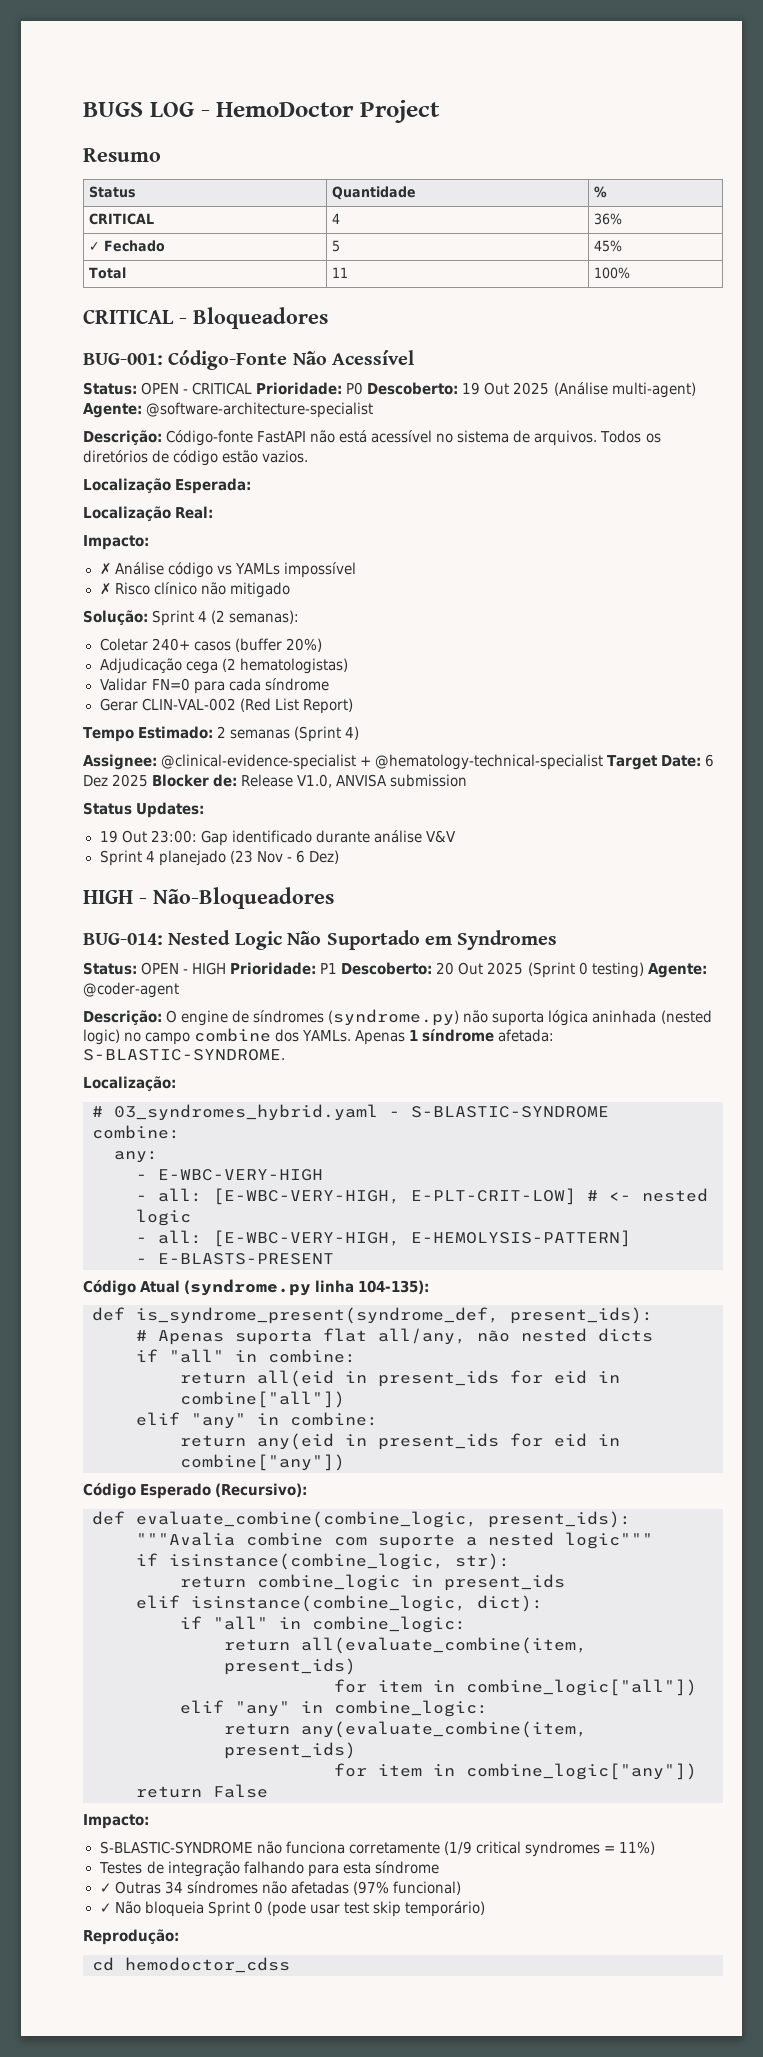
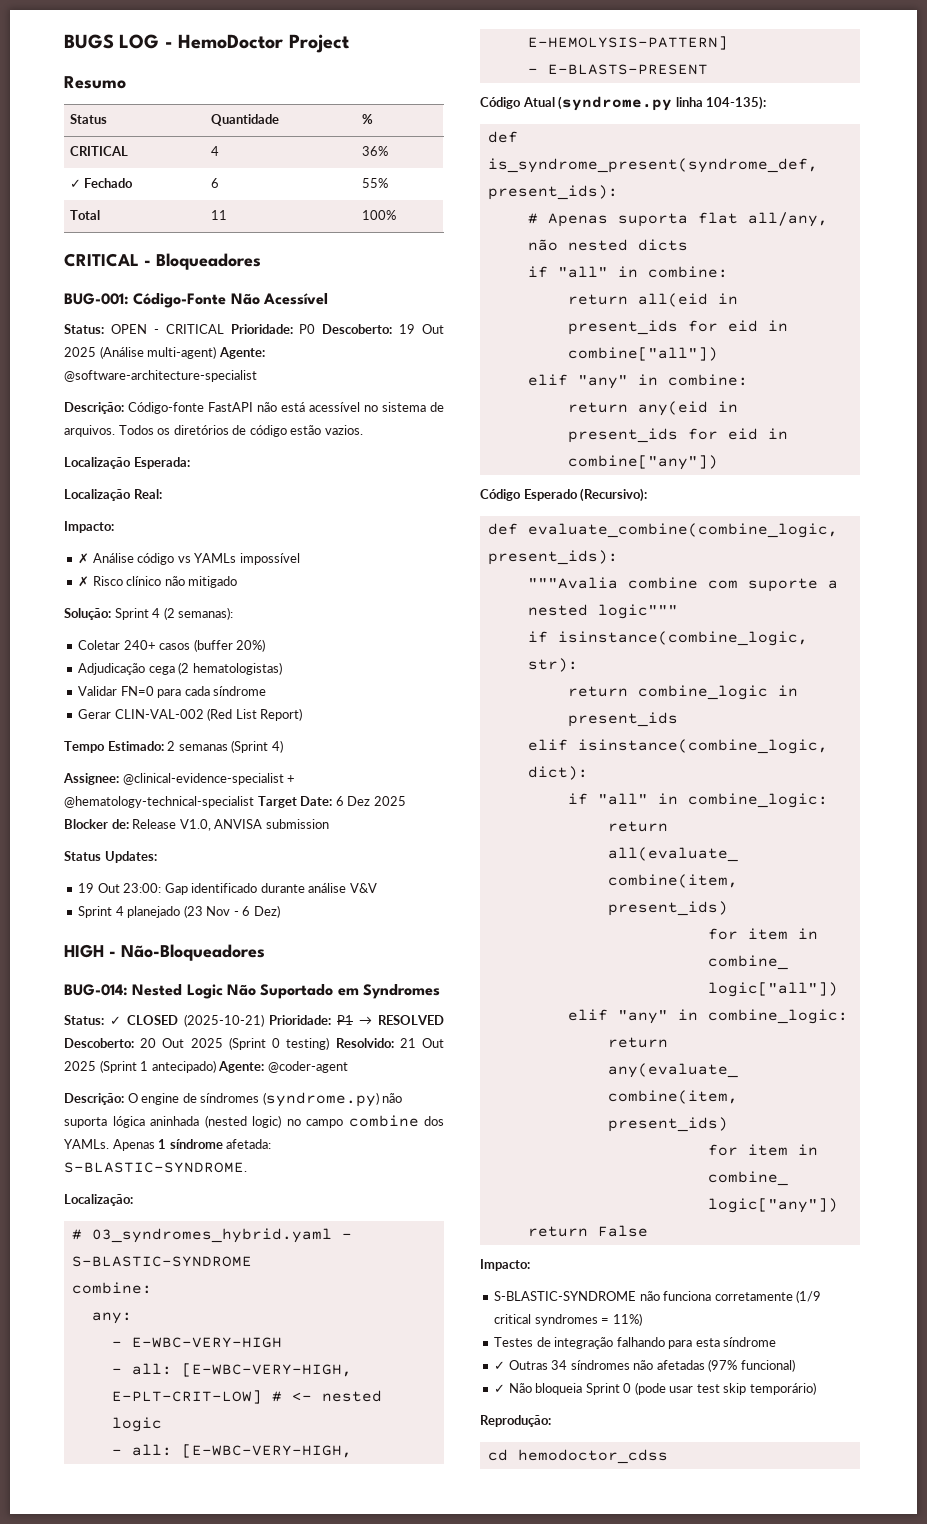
[332,240,341,252] [594,240,623,252] 5 | 45% -> [210,178,219,188] [361,178,388,188] 6 | 55%
[141,962,338,975] OPEN - HIGH Prioridade: P1 -> [109,1014,444,1027] ✓ CLOSED (2025-10-21) Prioridade: P1 → RESOLVED
(644, 970) none -> [335,1038,445,1048] [64,1060,216,1073] Resolvido: 21 Out 2025 (Sprint 1 antecipado)

